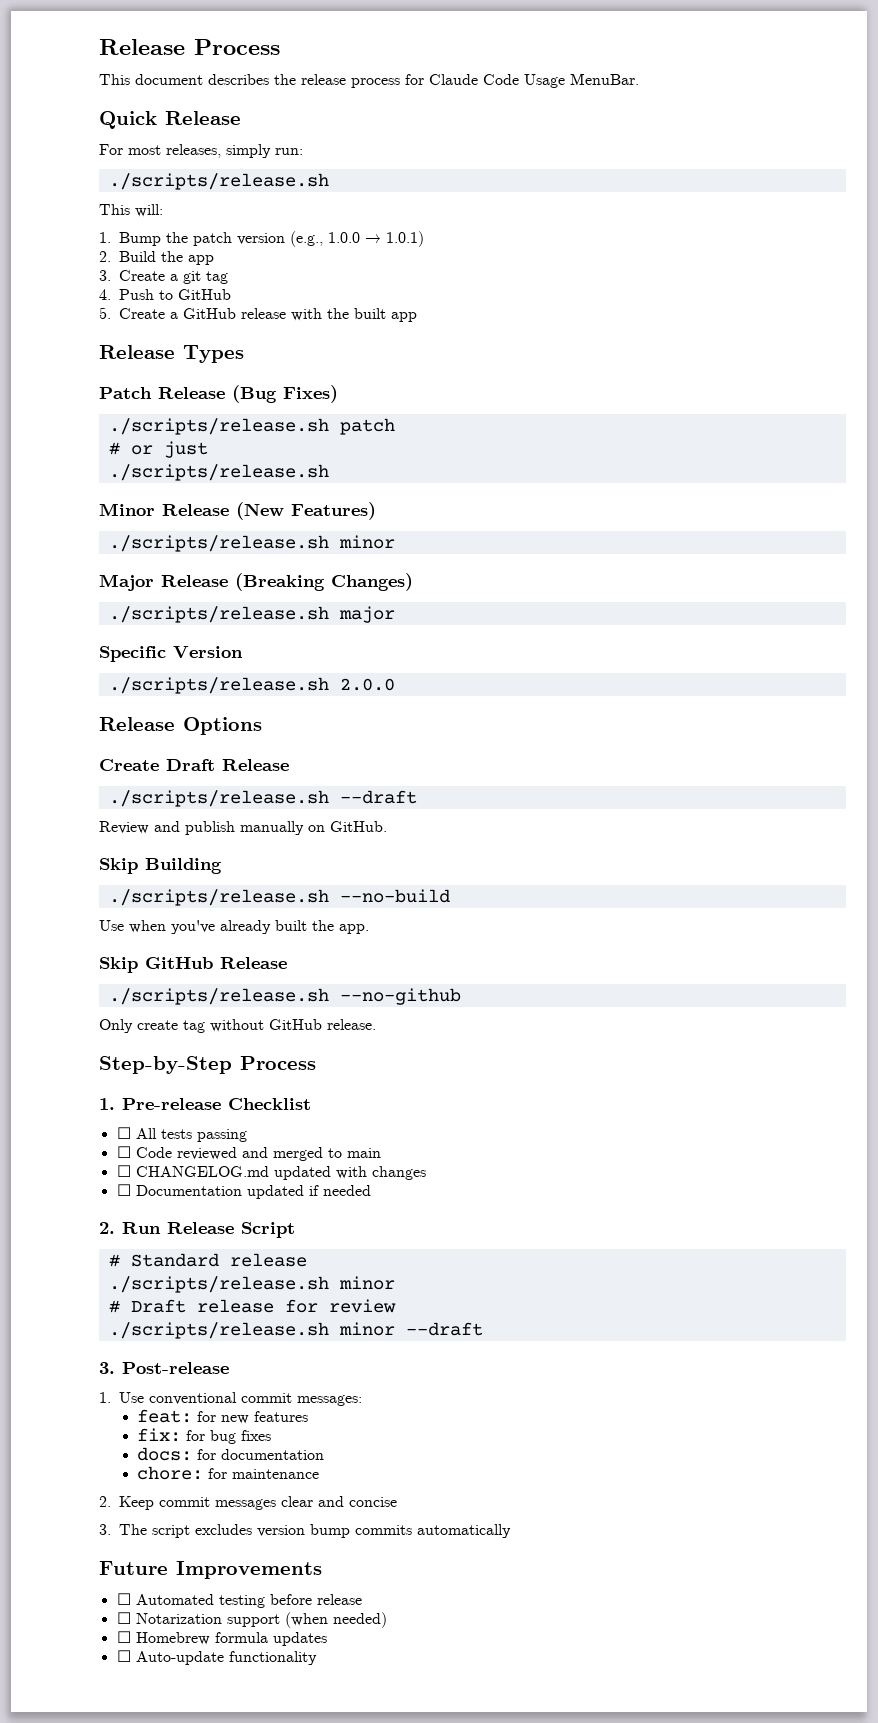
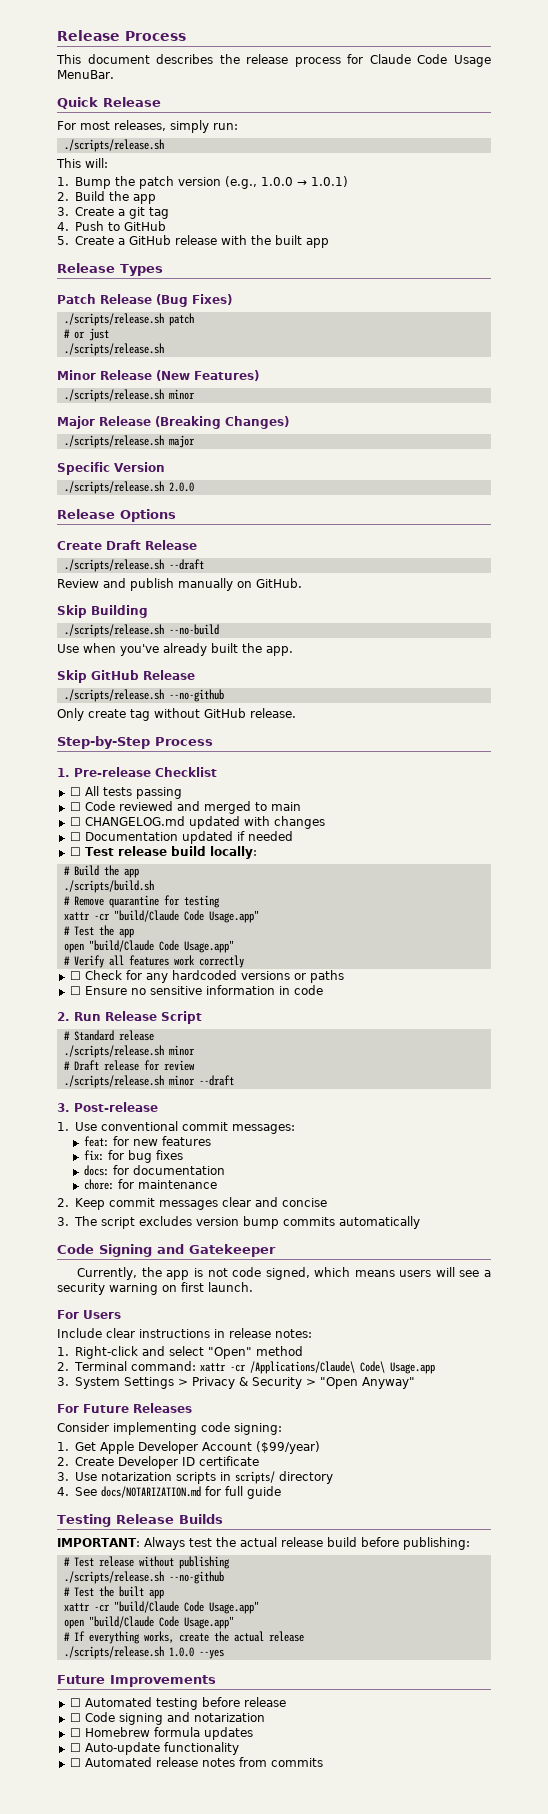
(371, 1190) none -> [69,846,257,859] [63,865,139,878] [63,880,154,893] [63,895,220,908] [63,910,259,923] [63,925,134,938] [63,940,234,953] [63,955,244,968] [69,970,344,983] [69,985,323,995] // ☐ Test release build locally: // # Build the app // ./scripts/build.sh // # Remove quarantine for testing // xattr -cr "build/Claude Code Usage.app" // # Test the app // open "build/Claude Code Usage.app" // # Verify all features work correctly // ☐ Check for any hardcoded versions or paths // ☐ Ensure no sensitive information in code
(512, 1531) none -> [57,1244,276,1257] [77,1267,492,1280] [57,1282,253,1295] [57,1310,121,1319] [57,1328,312,1338] [57,1346,303,1359] [57,1361,435,1374] [57,1377,415,1389] [57,1403,192,1413] [57,1422,282,1435] [57,1441,320,1454] [57,1456,259,1469] [57,1471,333,1484] [57,1486,281,1499] [57,1514,223,1527] [57,1537,470,1550] [63,1556,230,1569] [63,1571,224,1584] [63,1586,164,1599] [63,1601,259,1614] [63,1616,234,1629] [63,1631,304,1644] [63,1646,224,1659] // Code Signing and Gatekeeper // Currently, the app is not code signed, which means users will see a security warning on first launch. // For Users // Include clear instructions in release notes: // 1. Right-click and select "Open" method // 2. Terminal command: xattr -cr /Applications/Claude\ Code\ Usage.app // 3. System Settings > Privacy & Security > "Open Anyway" // For Future Releases // Consider implementing code signing: // 1. Get Apple Developer Account ($99/year) // 2. Create Developer ID certificate // 3. Use notarization scripts in scripts/ directory // 4. See docs/NOTARIZATION.md for full guide // Testing Release Builds // IMPORTANT: Always test the actual release build before publishing: // # Test release without publishing // ./scripts/release.sh --no-github // # Test the built app // xattr -cr "build/Claude Code Usage.app" // open "build/Claude Code Usage.app" // # If everything works, create the actual release // ./scripts/release.sh 1.0.0 --yes
[135,1612,387,1628] Notarization support (when needed) -> [84,1712,265,1725] Code signing and notarization
(317, 1658) none -> [69,1757,323,1767] // ☐ Automated release notes from commits

